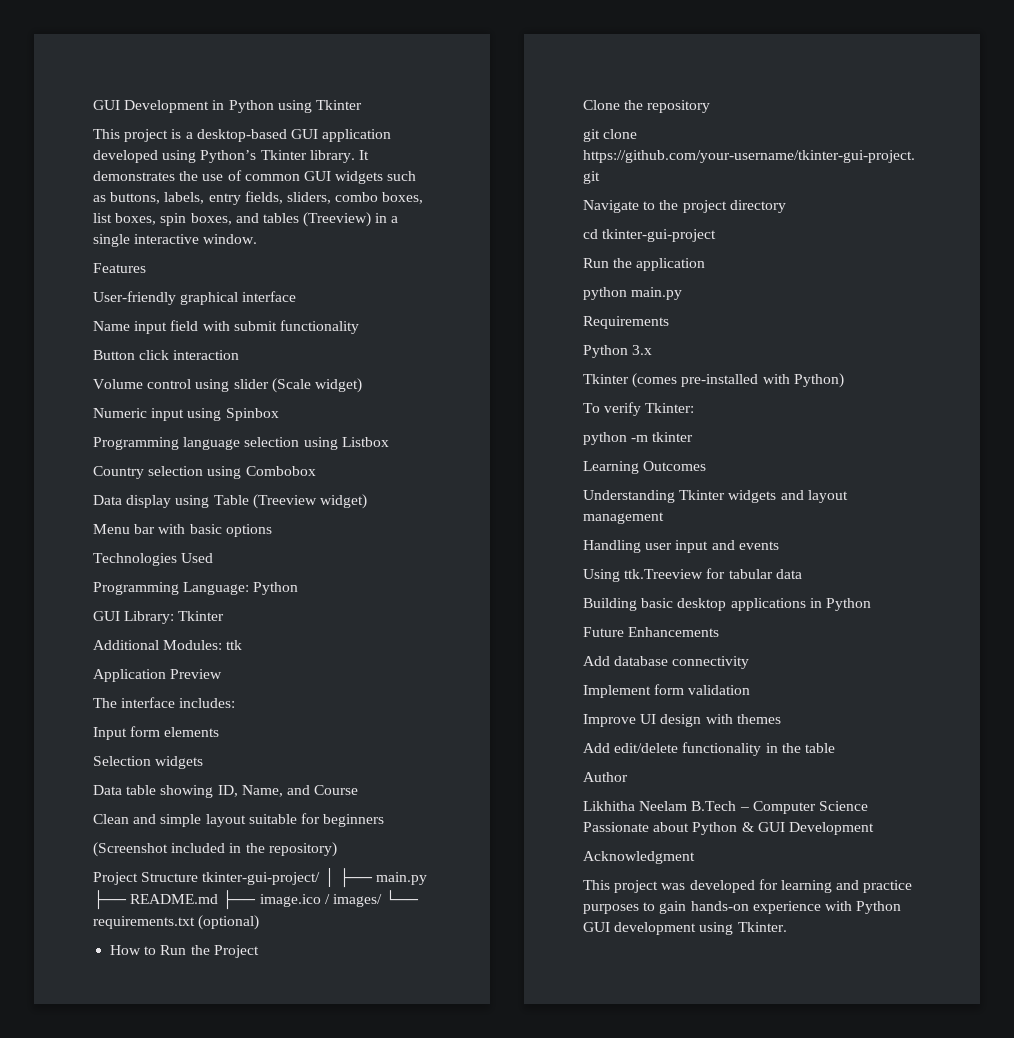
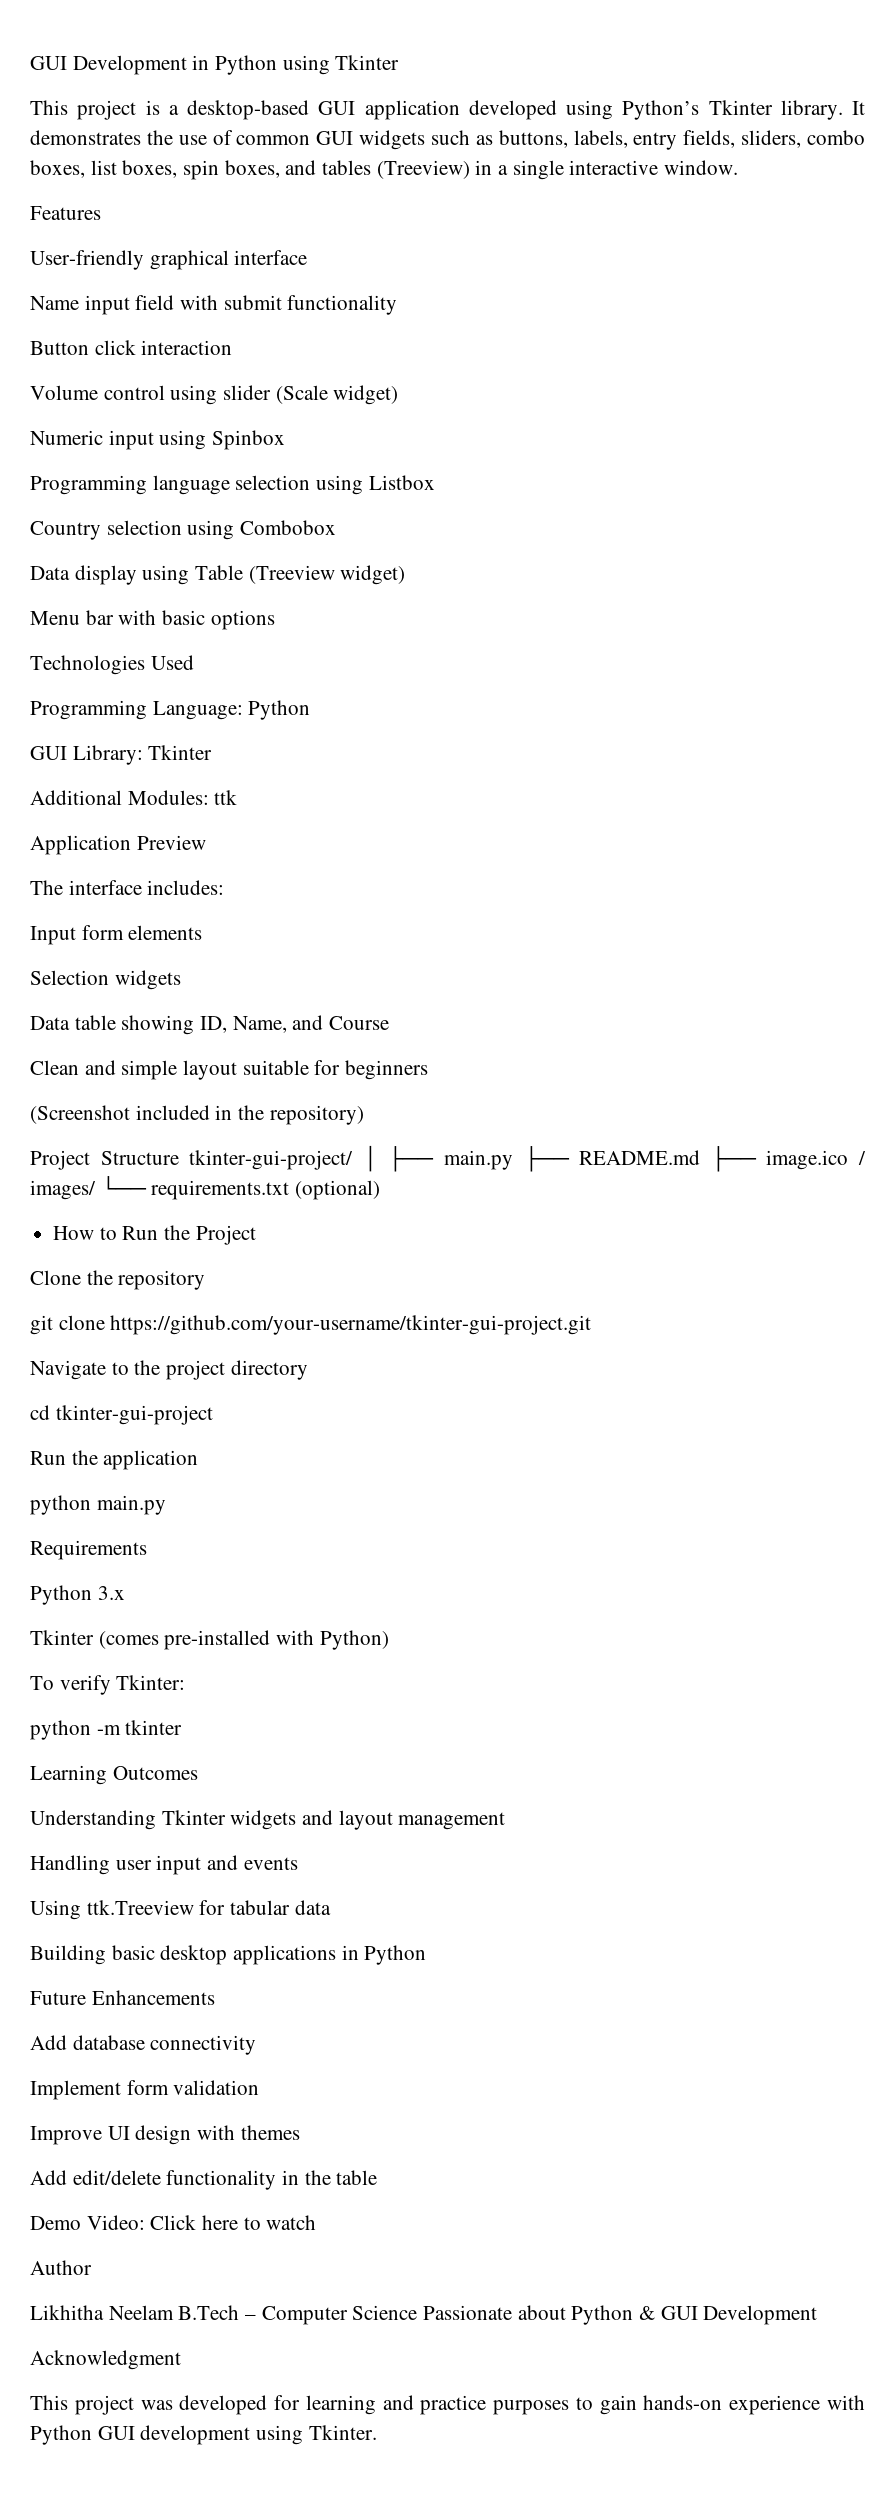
(835, 748) none -> [30,2215,317,2230] // Demo Video: Click here to watch

